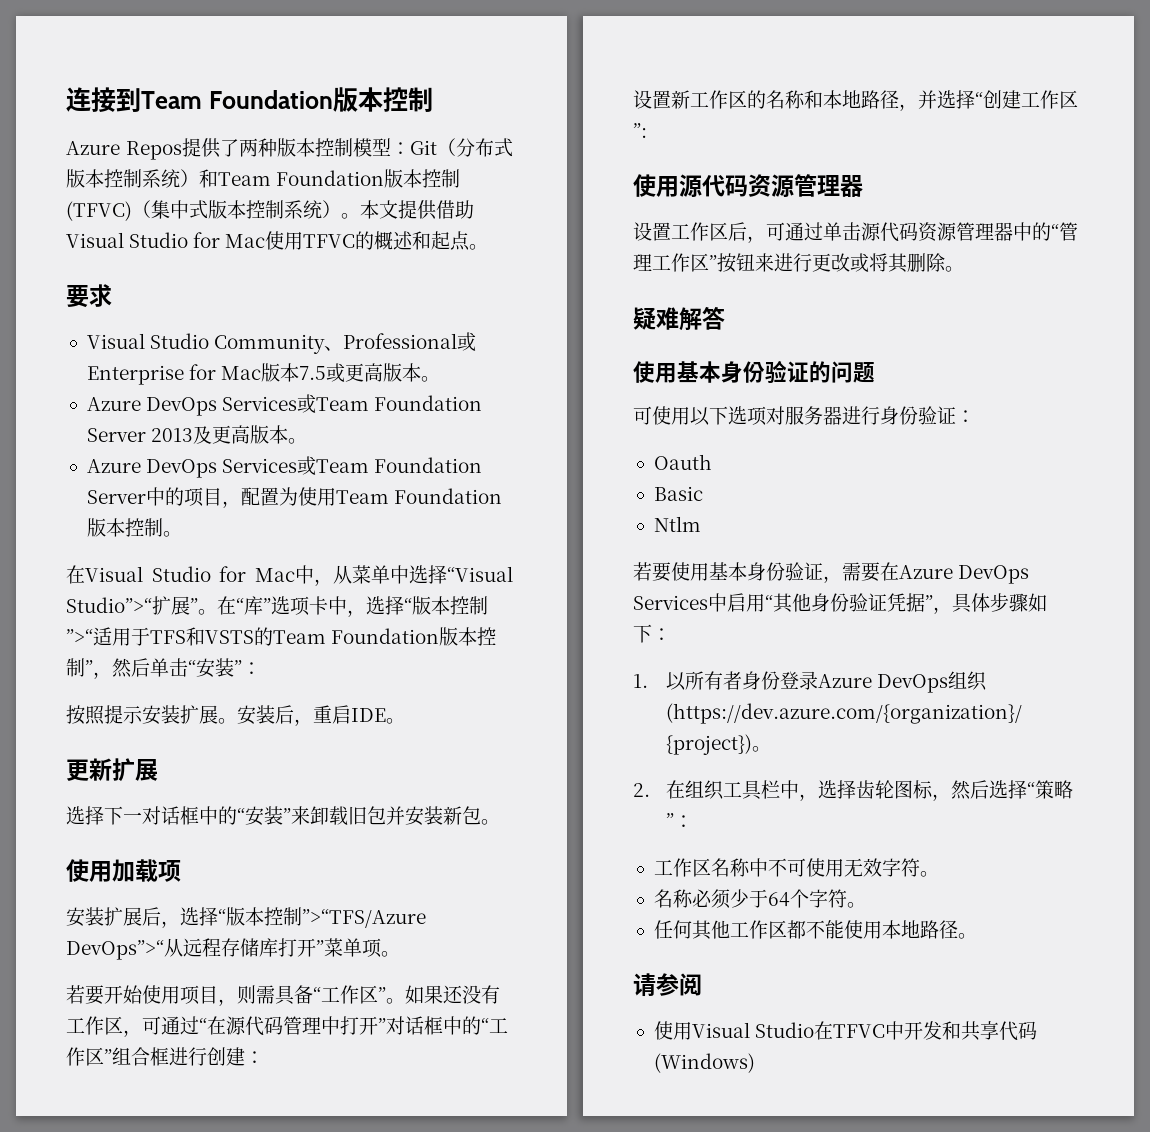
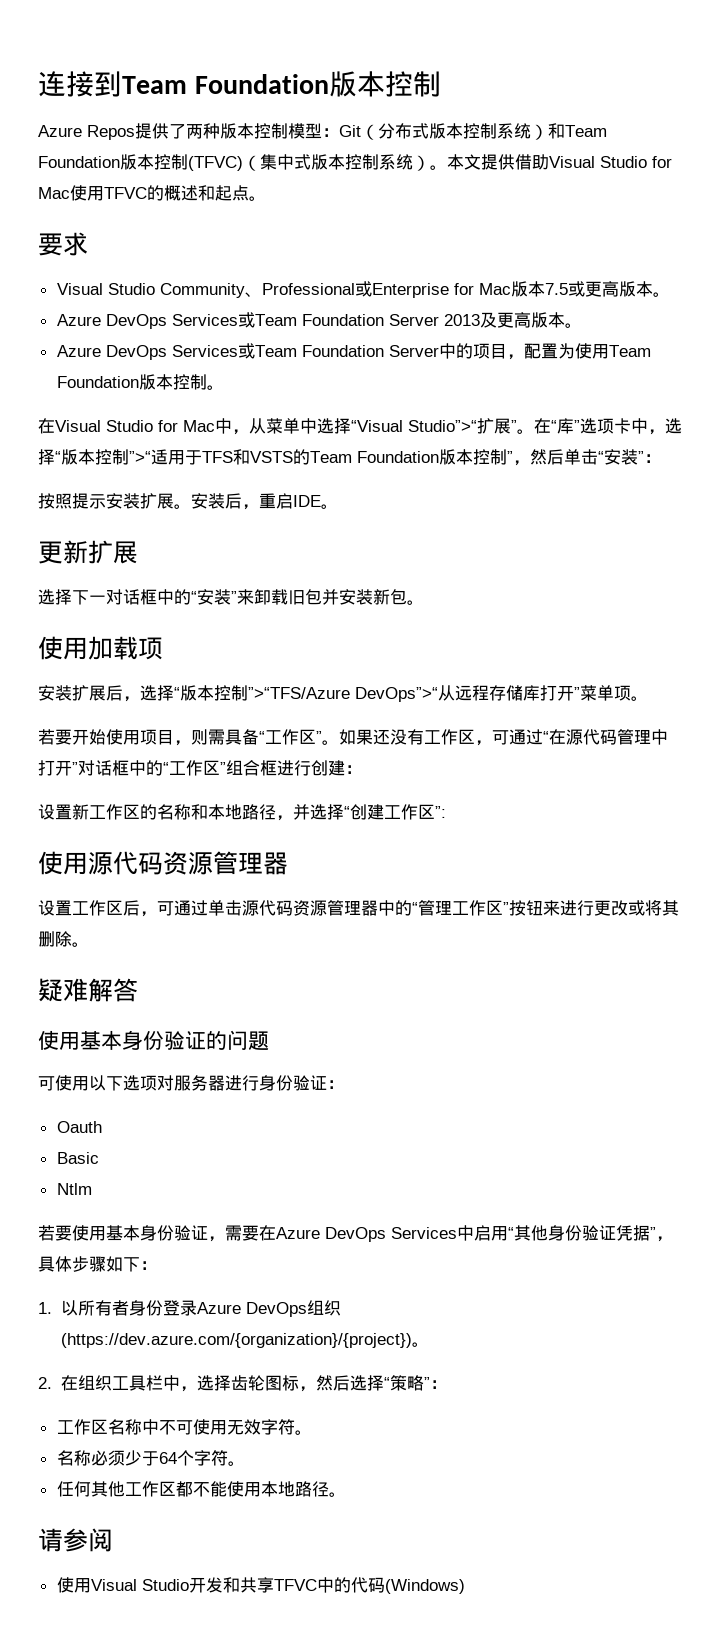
[814,1021,905,1040] 在TFVC中 -> (189, 1585) none
(1000, 1030) none -> [273,1577,351,1593] TFVC中的

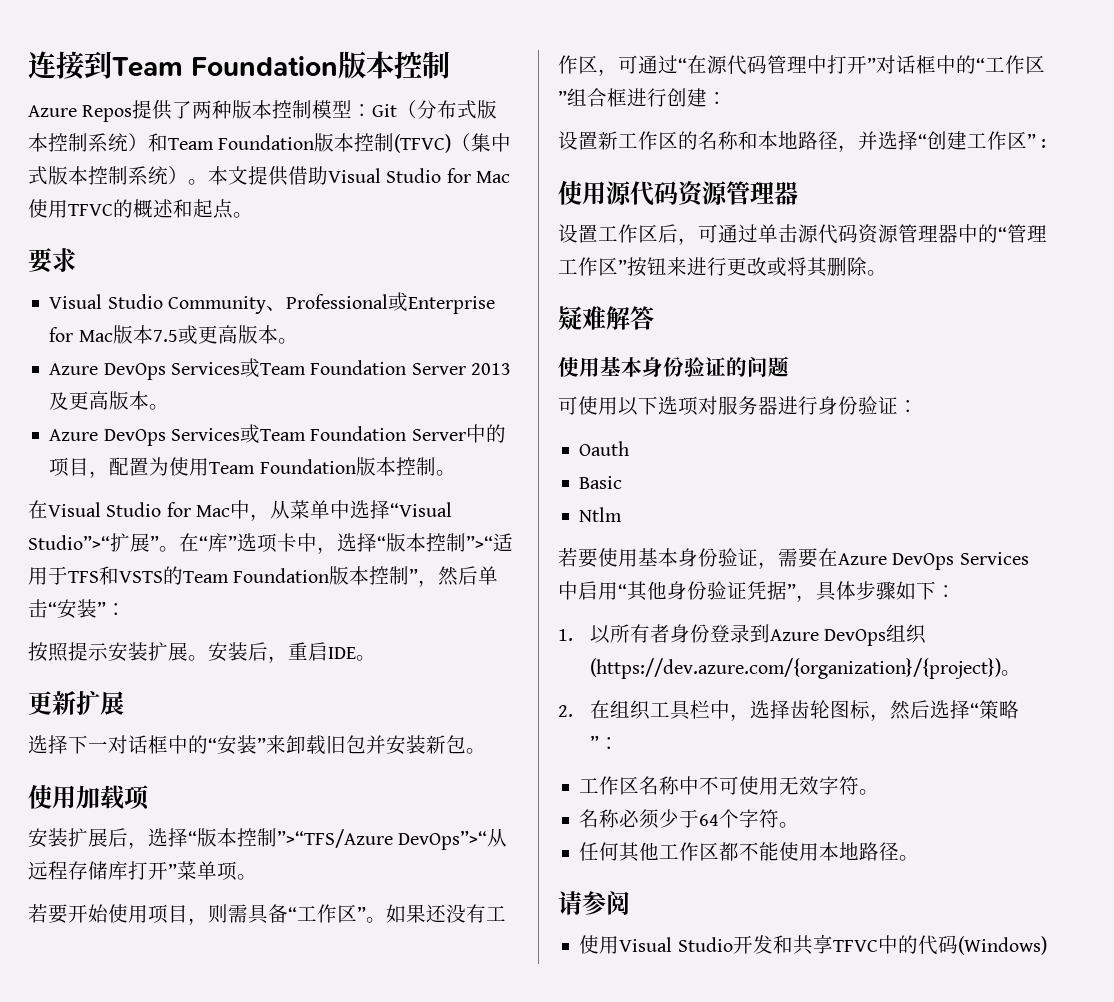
[435,806,446,818] ”: -> [1027,133,1047,148] ” :
(197, 1308) none -> [749,624,770,643] 到

